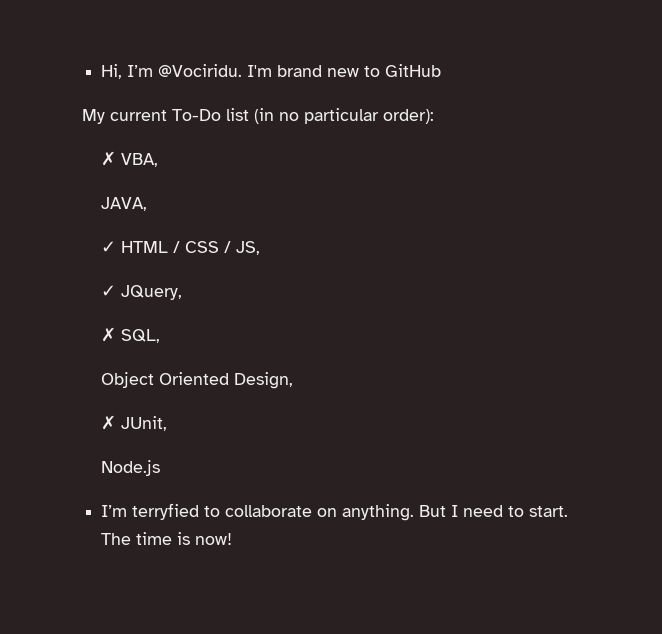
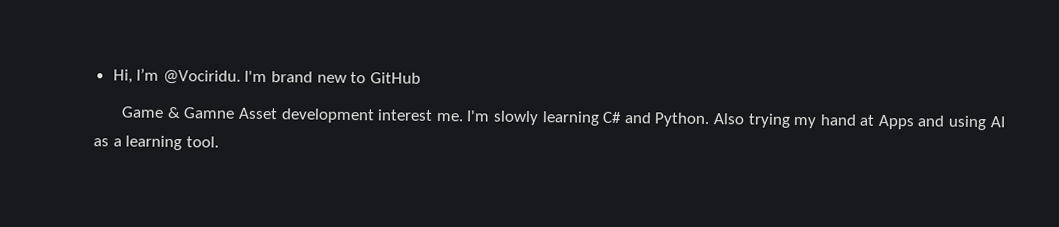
[82,108,434,124] [101,151,159,167] [101,197,148,211] [101,241,261,255] [101,285,183,300] [101,327,161,343] [101,372,294,389] [101,415,168,431] [101,460,161,476] [101,503,569,521] [101,532,233,545] My current To-Do list (in no particular order): // ✗ VBA, // JAVA, // ✓ HTML / CSS / JS, // ✓ JQuery, // ✗ SQL, // Object Oriented Design, // ✗ JUnit, // Node.js // I’m terryfied to collaborate on anything. But I need to start. The time is now! -> [121,106,1005,131] [93,135,219,151] Game & Gamne Asset development interest me. I'm slowly learning C# and Python. Also trying my hand at Apps and using AI as a learning tool.

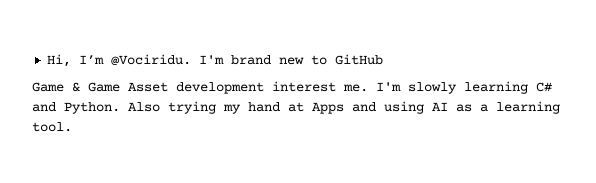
[183,107,236,119] Gamne -> [88,82,120,92] Game

